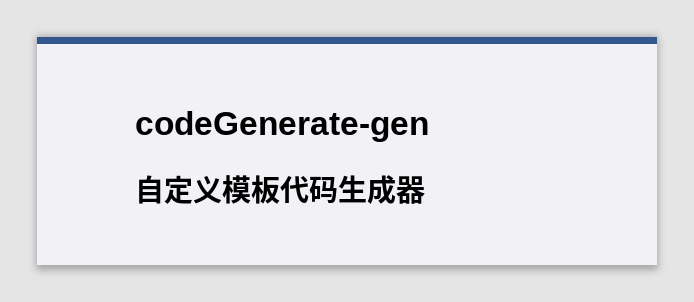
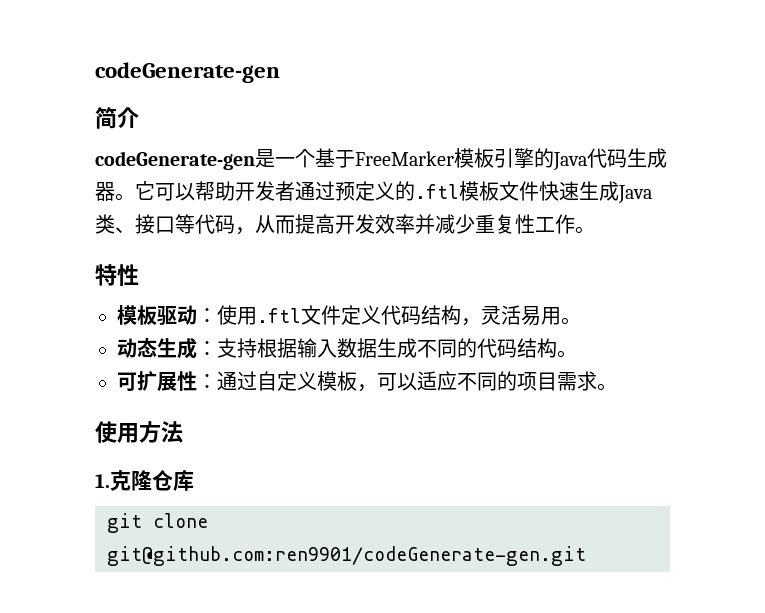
[135,175,425,204] 自定义模板代码生成器 -> [95,107,139,129] [95,148,667,171] [95,181,652,204] [95,214,595,235] [95,264,139,286] [117,305,581,326] [117,337,577,359] [117,371,617,392] [95,421,183,443] [95,470,194,491] [107,513,208,533] [107,546,586,566] 简介 // codeGenerate-gen是一个基于FreeMarker模板引擎的Java代码生成器。它可以帮助开发者通过预定义的.ftl模板文件快速生成Java类、接口等代码，从而提高开发效率并减少重复性工作。 // 特性 // 模板驱动：使用.ftl文件定义代码结构，灵活易用。 // 动态生成：支持根据输入数据生成不同的代码结构。 // 可扩展性：通过自定义模板，可以适应不同的项目需求。 // 使用方法 // 1.克隆仓库 // git clone git@github.com:ren9901/codeGenerate-gen.git

